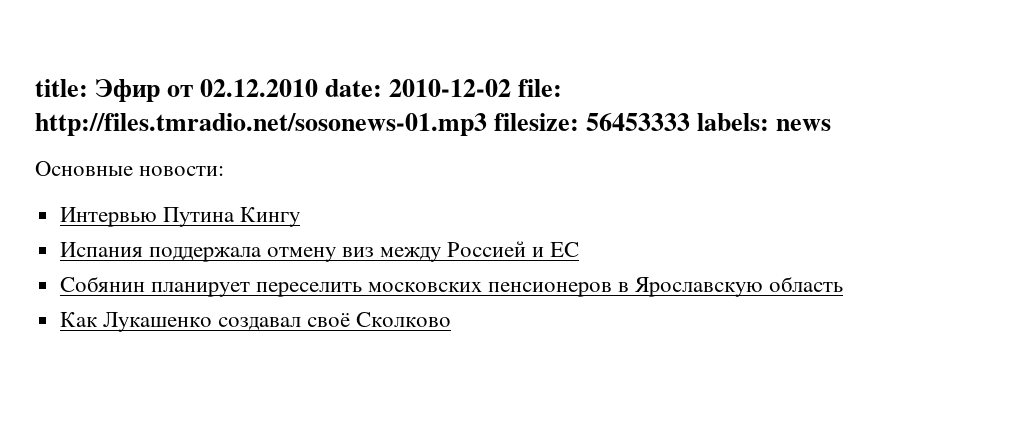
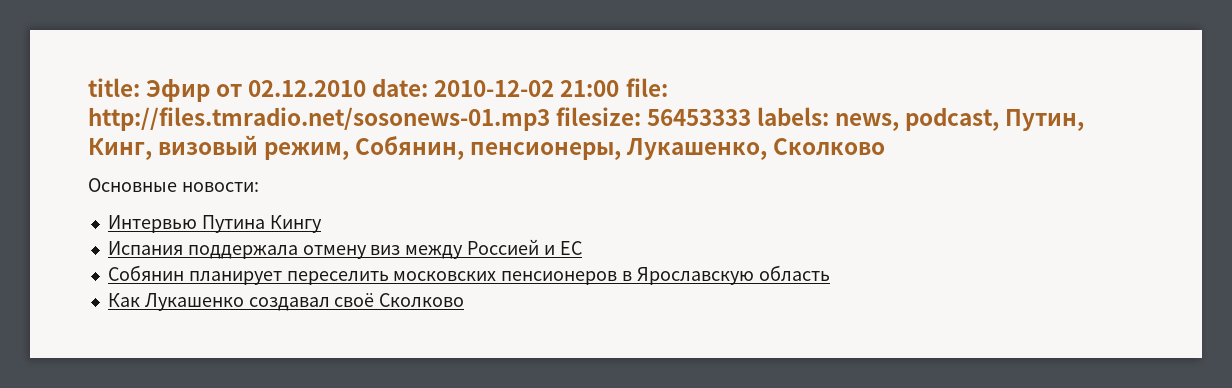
(512, 88) none -> [560,80,620,97] 21:00
[776,119,832,131] news -> [835,107,1085,131] [88,135,886,160] news, podcast, Путин, Кинг, визовый режим, Собянин, пенсионеры, Лукашенко, Сколково

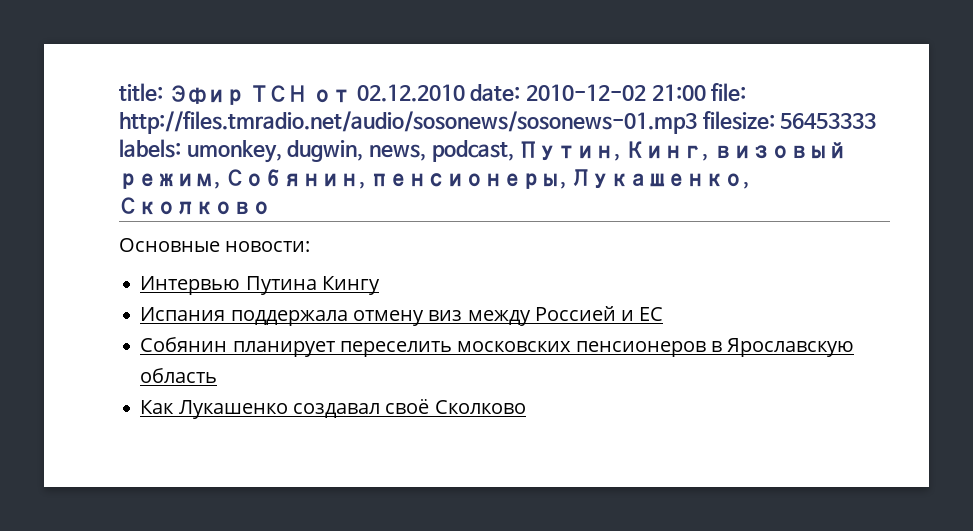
(211, 90) none -> [250,85,308,102] ТСН
[88,107,550,131] http://files.tmradio.net/sosonews-01.mp3 -> [119,111,697,134] http://files.tmradio.net/audio/sosonews/sosonews-01.mp3
(830, 116) none -> [186,140,364,163] umonkey, dugwin,

